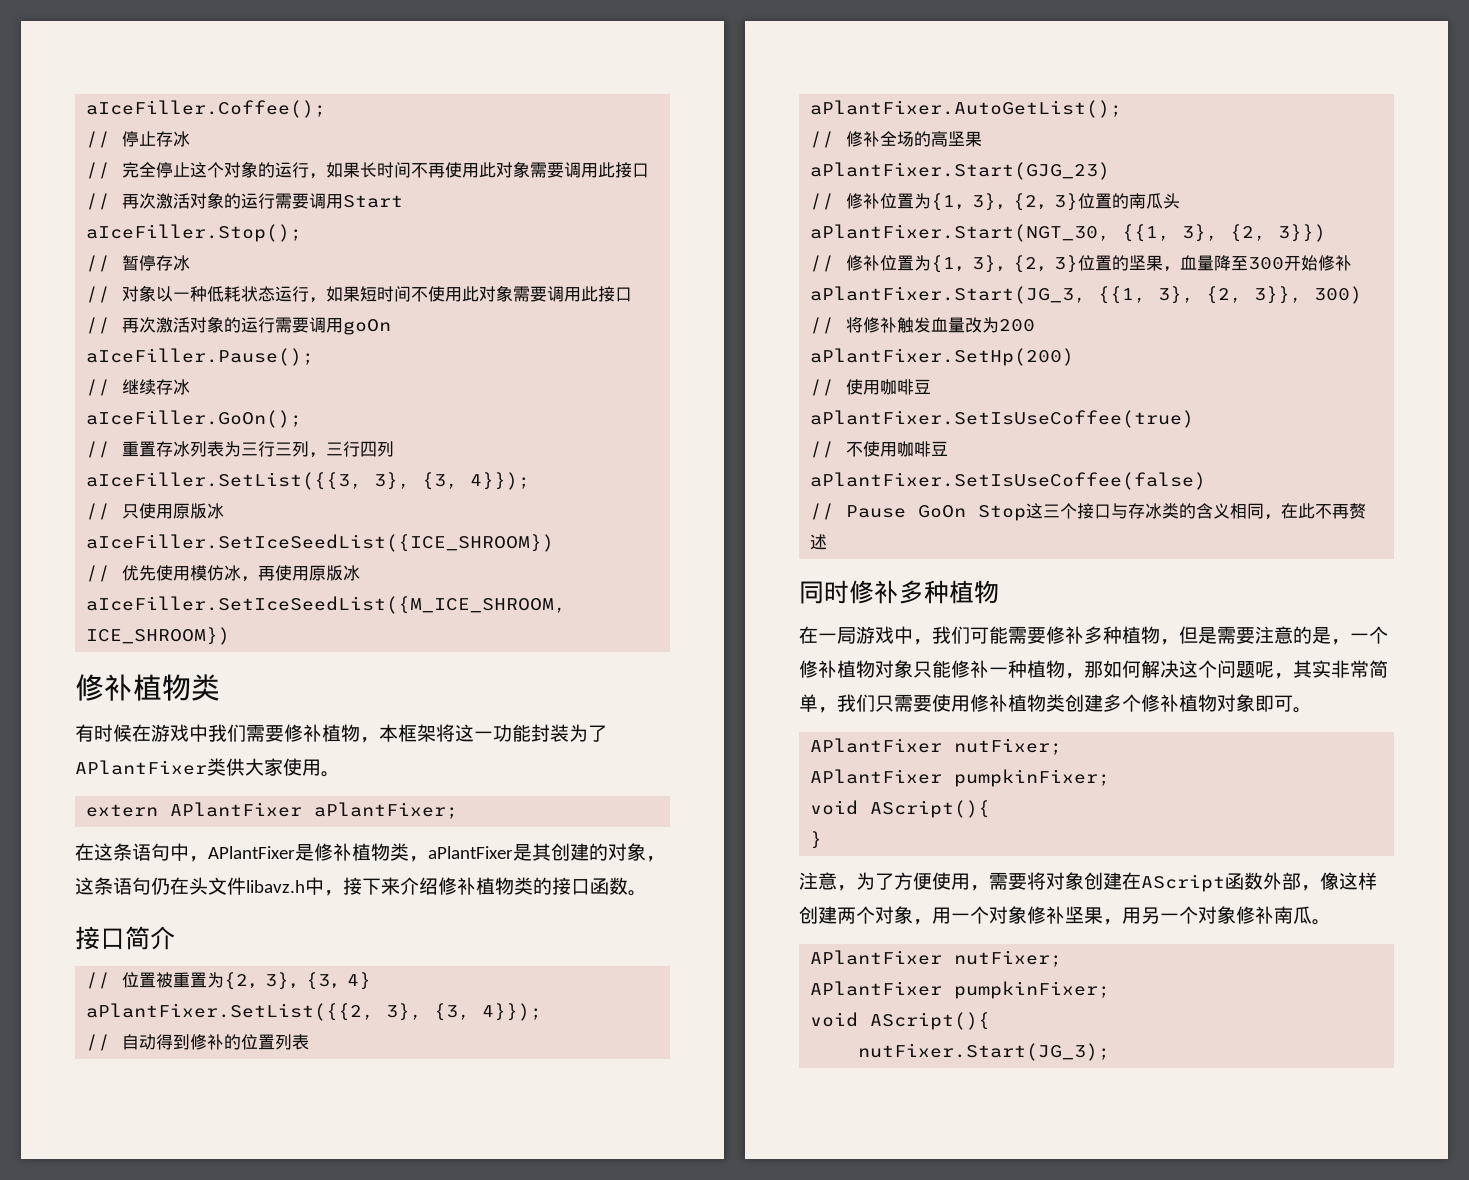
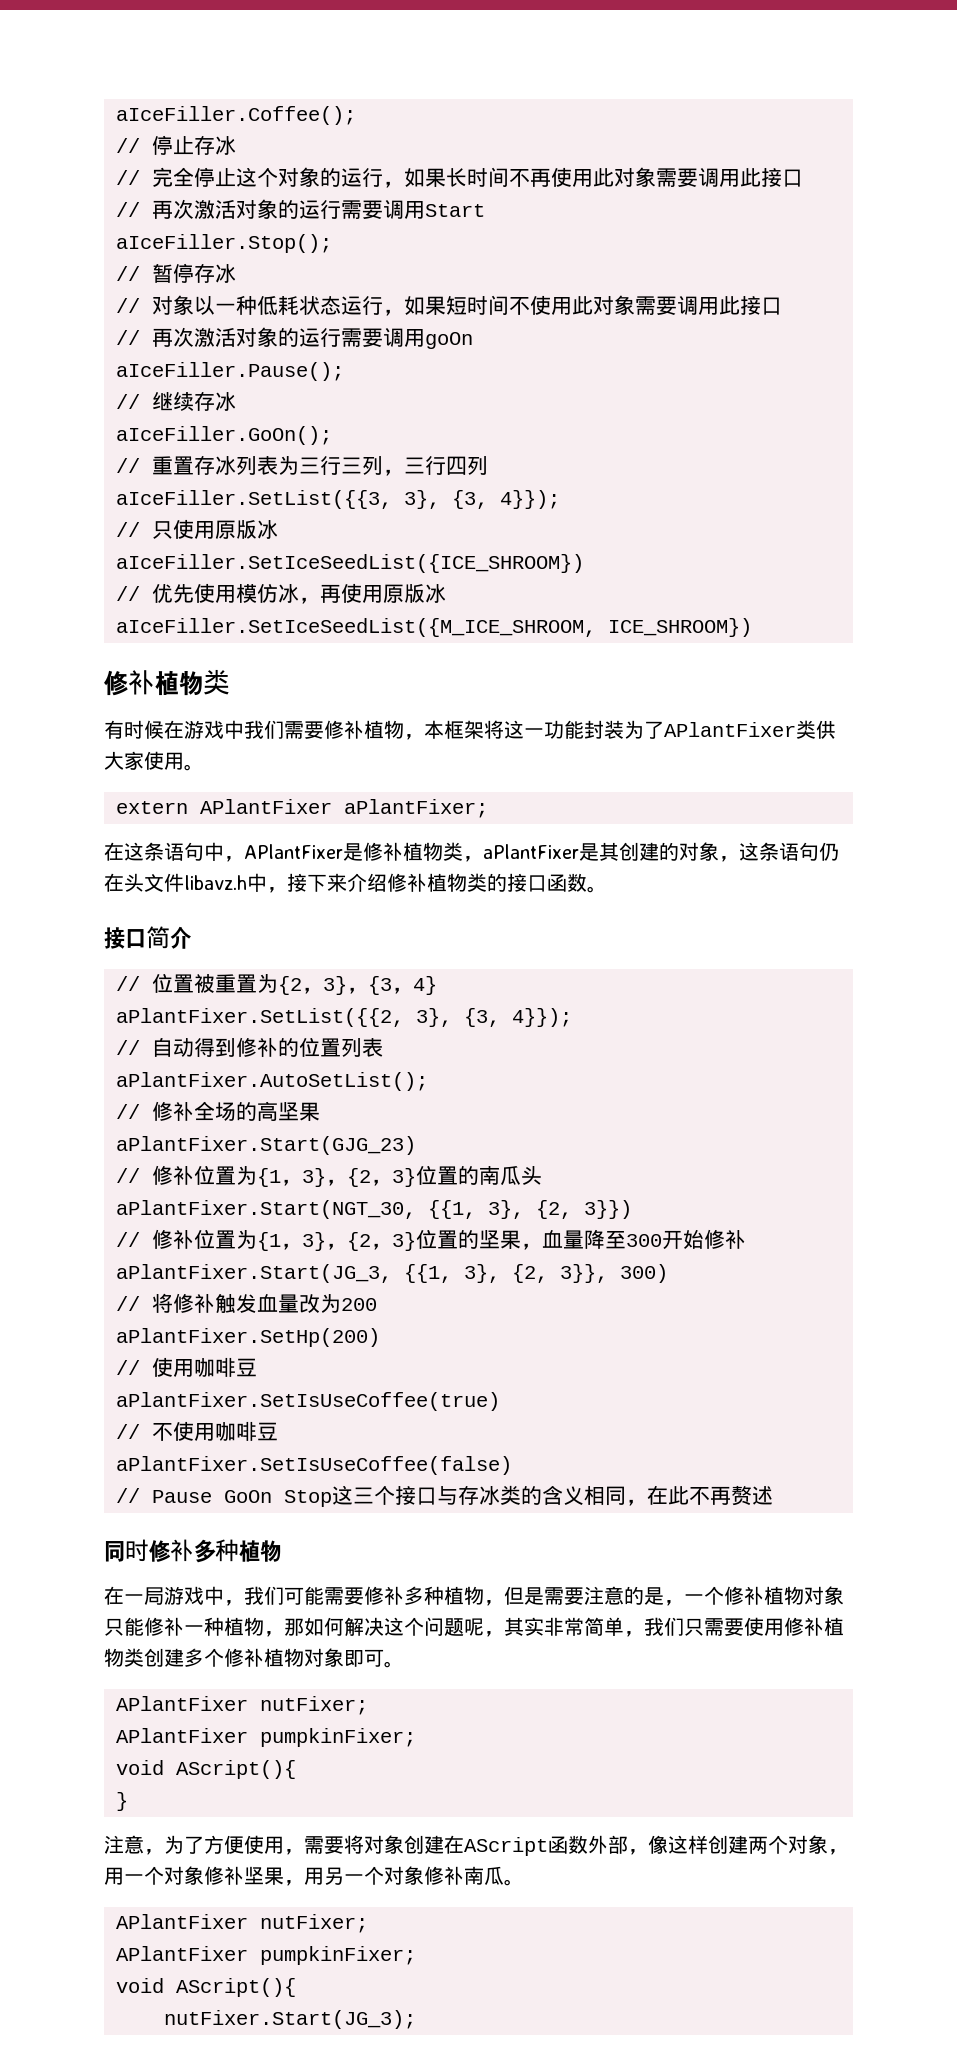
[810,100,1123,118] aPlantFixer.AutoGetList(); -> [116,1072,428,1091] aPlantFixer.AutoSetList();

